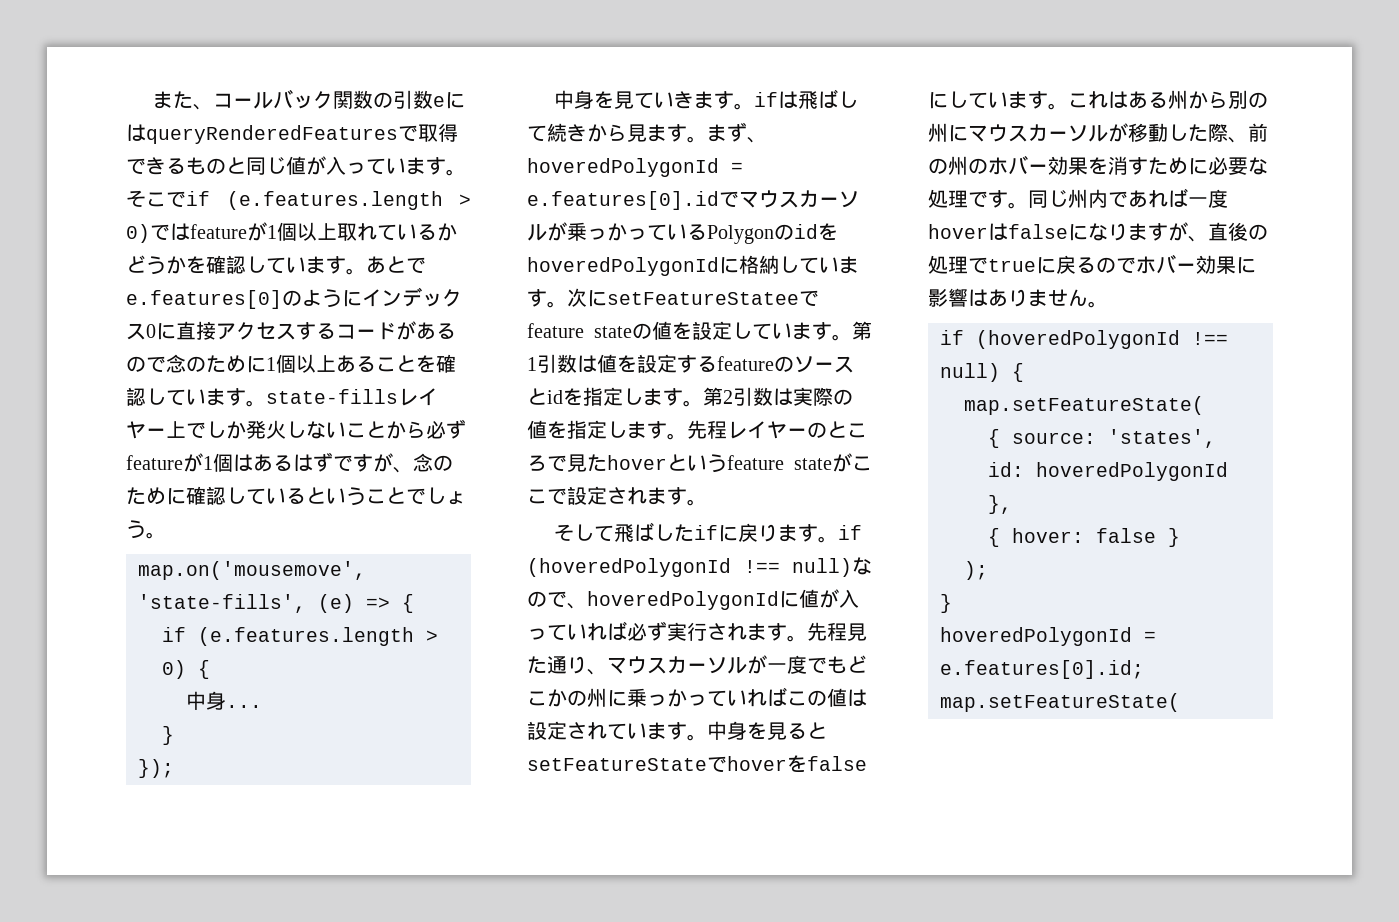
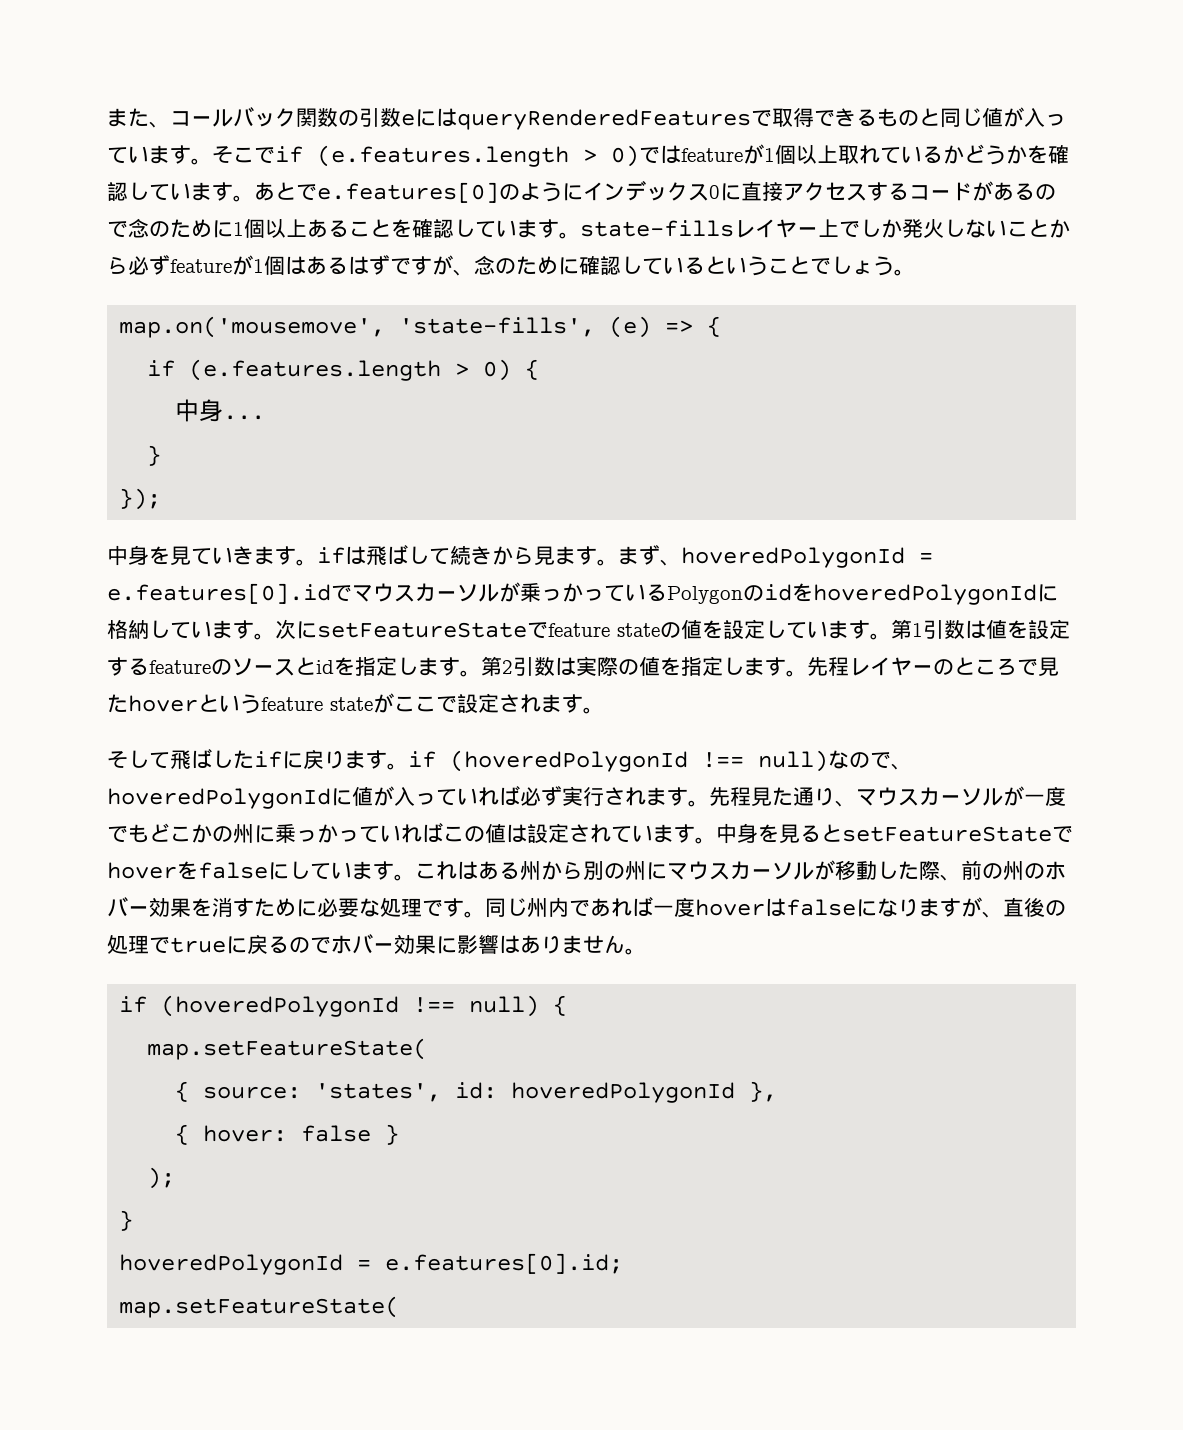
[607,292,799,305] setFeatureStatee -> [317,622,527,638] setFeatureState

